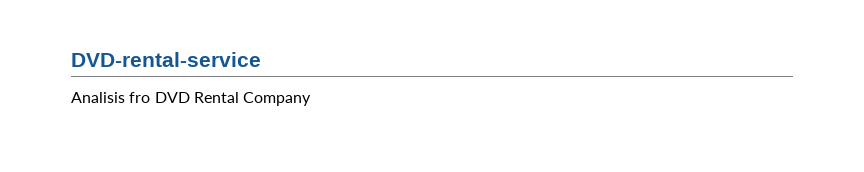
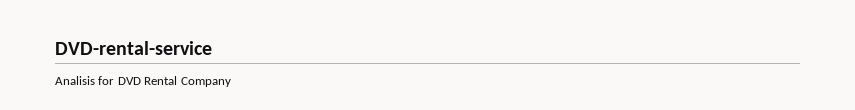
[129,92,151,103] fro -> [98,76,115,85] for

